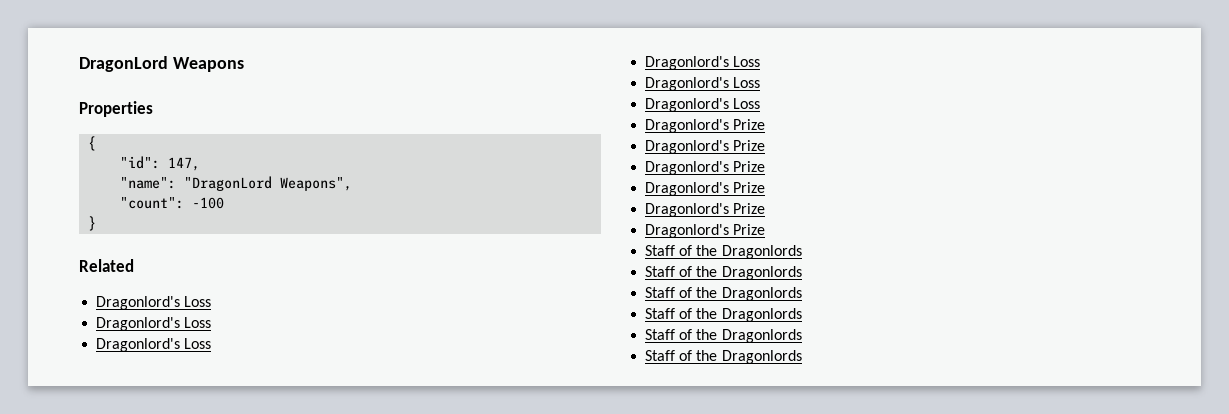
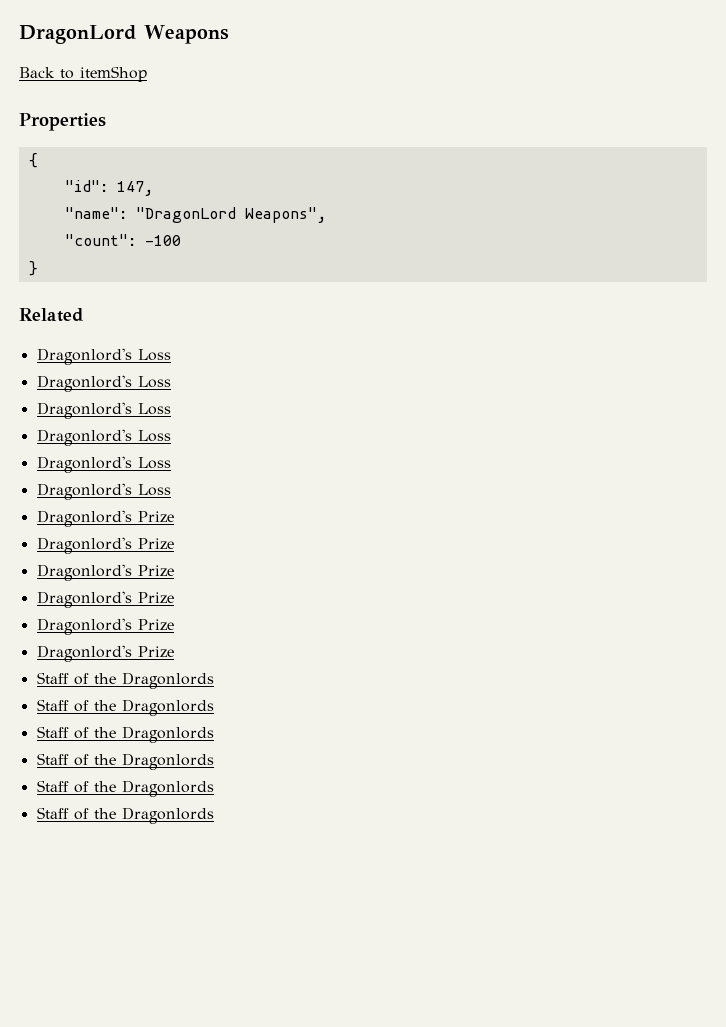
(244, 64) none -> [19,66,147,82] // Back to itemShop

